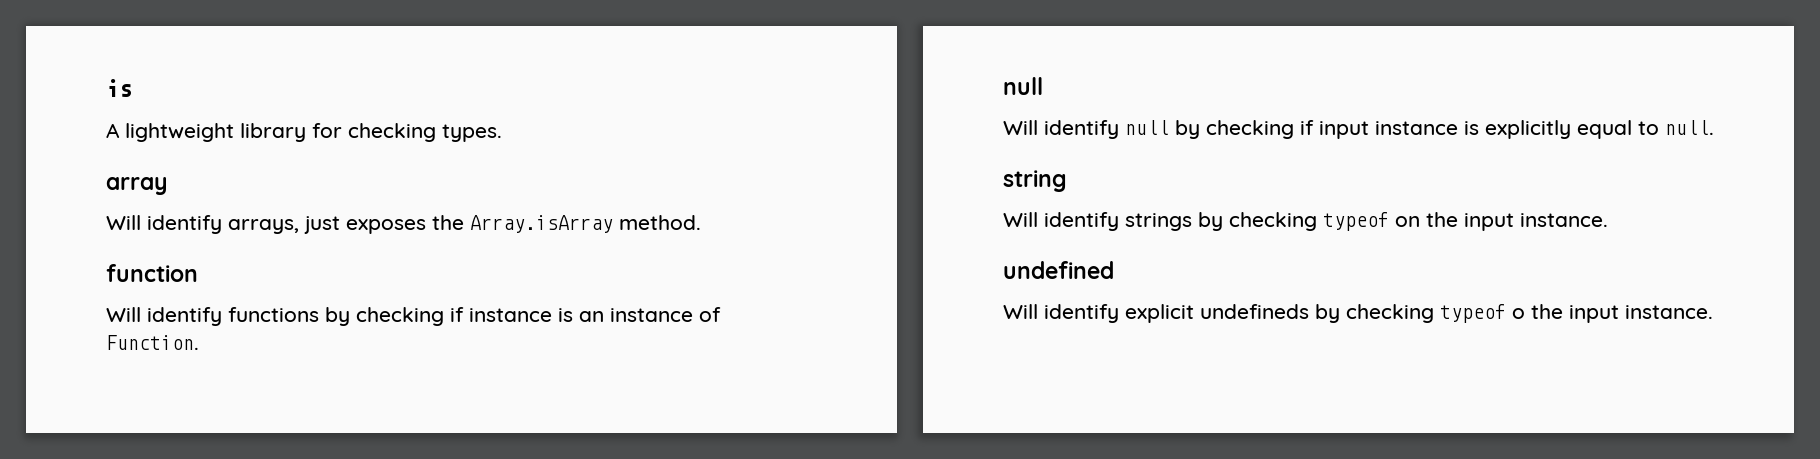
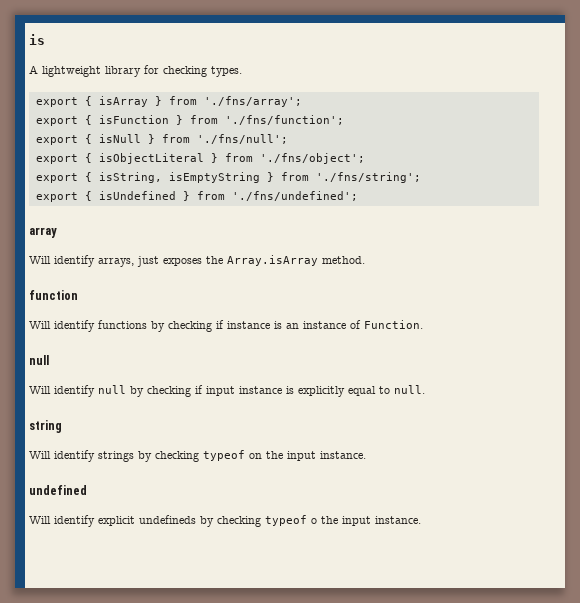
(502, 133) none -> [35,96,302,107] [35,115,344,126] [35,134,288,145] [35,153,365,164] [35,172,421,183] [35,191,358,202] // export { isArray } from './fns/array'; // export { isFunction } from './fns/function'; // export { isNull } from './fns/null'; // export { isObjectLiteral } from './fns/object'; // export { isString, isEmptyString } from './fns/string'; // export { isUndefined } from './fns/undefined';

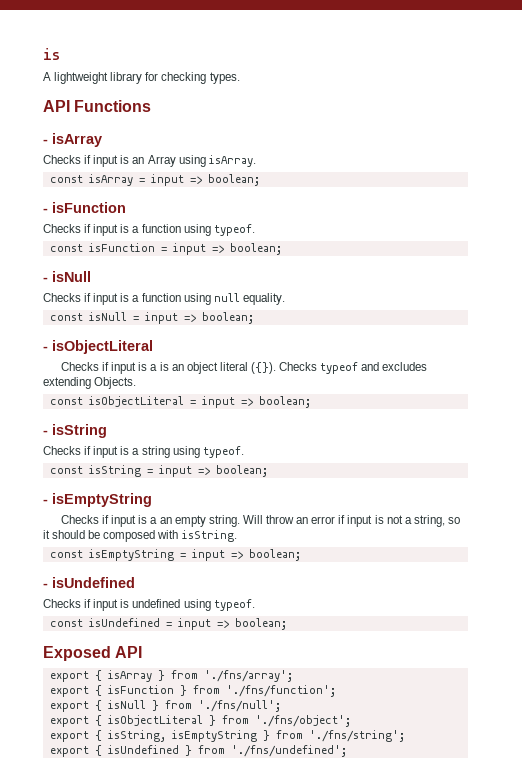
(242, 71) none -> [43,100,152,112] [43,133,102,147] [43,155,256,167] [49,174,260,186] [43,202,126,213] [43,224,255,236] [49,243,282,255] [43,271,91,282] [43,293,285,305] [49,312,254,324] [43,340,153,354] [61,362,428,374] [43,377,137,389] [49,396,311,408] [43,424,107,438] [43,446,244,458] [49,465,268,477] [43,493,152,507] [61,515,460,527] [43,530,237,542] [49,549,301,561] [43,577,135,588] [43,599,255,611] [49,618,287,630] [43,646,143,661] // API Functions // - isArray // Checks if input is an Array using isArray. // const isArray = input => boolean; // - isFunction // Checks if input is a function using typeof. // const isFunction = input => boolean; // - isNull // Checks if input is a function using null equality. // const isNull = input => boolean; // - isObjectLiteral // Checks if input is a is an object literal ({}). Checks typeof and excludes extending Objects. // const isObjectLiteral = input => boolean; // - isString // Checks if input is a string using typeof. // const isString = input => boolean; // - isEmptyString // Checks if input is a an empty string. Will throw an error if input is not a string, so it should be composed with isString. // const isEmptyString = input => boolean; // - isUndefined // Checks if input is undefined using typeof. // const isUndefined = input => boolean; // Exposed API
[29,227,57,238] [29,255,365,267] [29,290,78,300] [29,320,423,332] [29,355,49,365] [29,385,425,397] [29,420,62,433] [29,450,366,462] [29,485,87,495] [29,515,421,527] // array // Will identify arrays, just exposes the Array.isArray method. // function // Will identify functions by checking if instance is an instance of Function. // null // Will identify null by checking if input instance is explicitly equal to null. // string // Will identify strings by checking typeof on the input instance. // undefined // Will identify explicit undefineds by checking typeof o the input instance. -> (347, 751) none

